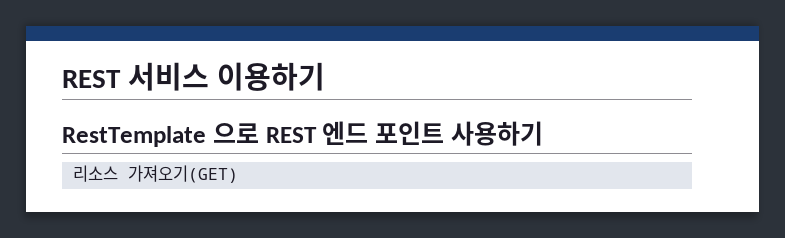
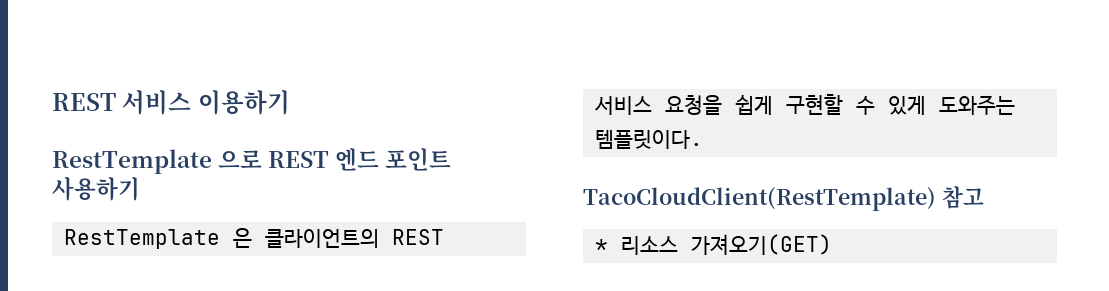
(543, 133) none -> [64,228,445,249] [594,94,1016,115] [595,129,704,149] [583,186,984,211] [595,239,609,252] RestTemplate 은 클라이언트의 REST 서비스 요청을 쉽게 구현할 수 있게 도와주는 템플릿이다. // TacoCloudClient(RestTemplate) 참고 // *

